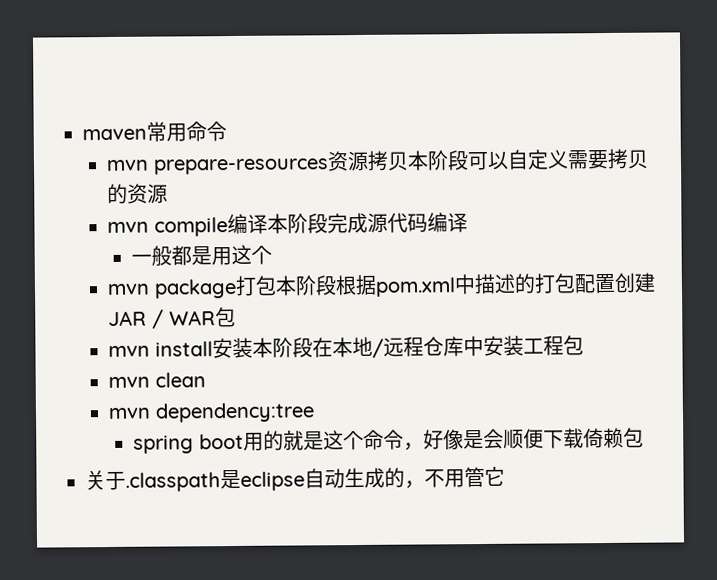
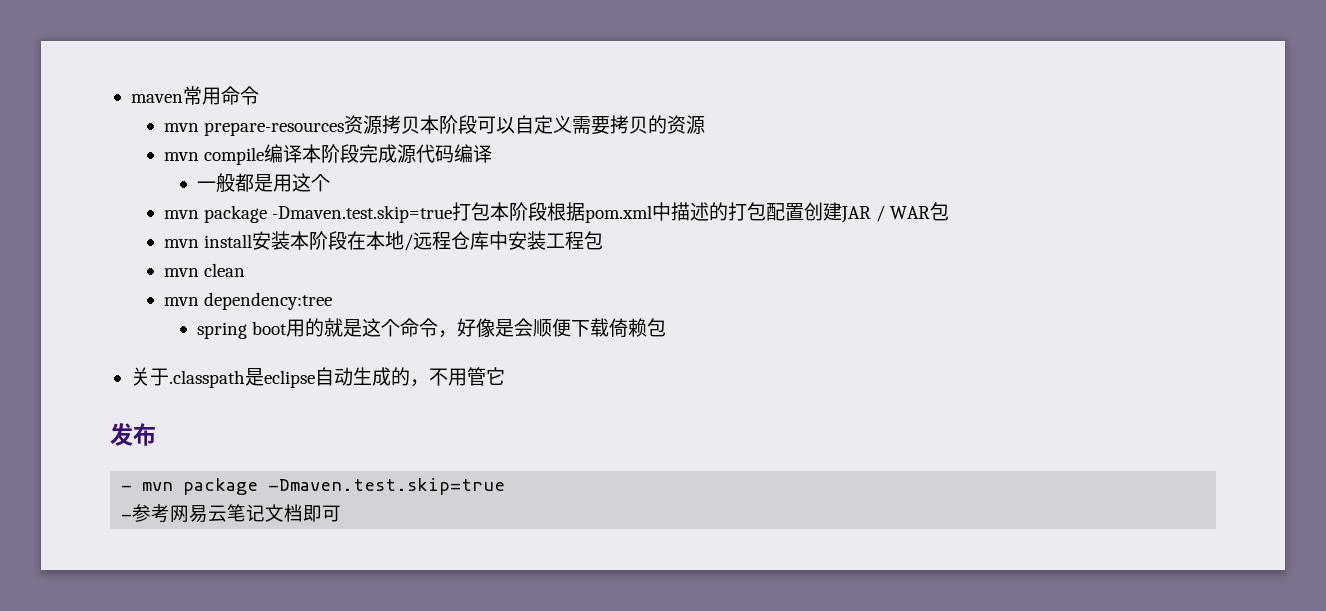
(237, 288) none -> [272,205,453,223] -Dmaven.test.skip=true
(505, 476) none -> [110,423,156,446] [121,478,506,495] [121,504,342,523] // 发布 // - mvn package -Dmaven.test.skip=true // -参考网易云笔记文档即可

